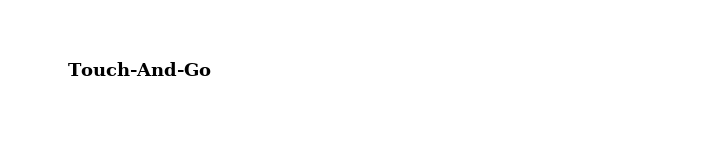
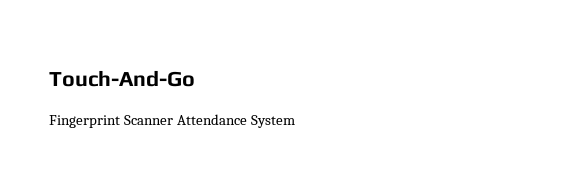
(211, 69) none -> [49,114,295,128] // Fingerprint Scanner Attendance System

